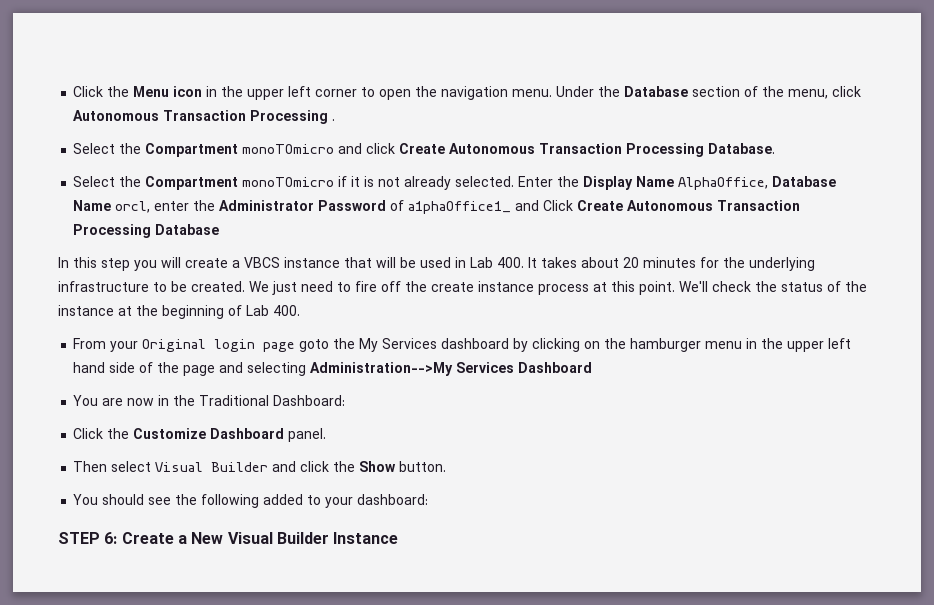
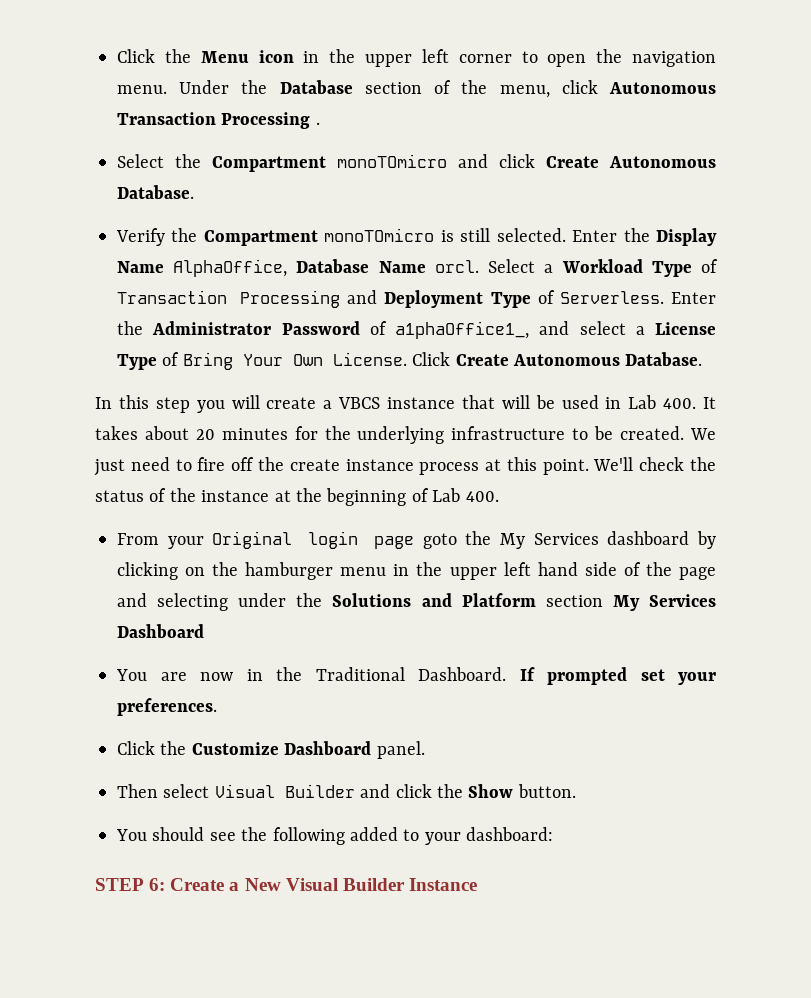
[539,143,776,157] [73,176,452,190] Transaction Processing Database. // Select the Compartment monoTOmicro if it is not already -> [117,185,194,199] [116,228,491,246] Database. // Verify the Compartment monoTOmicro is still
[115,200,801,214] [73,224,220,238] orcl, enter the Administrator Password of a1phaOffice1_ and Click Create Autonomous Transaction Processing Database -> [434,259,718,277] [117,290,716,308] [117,321,716,339] [117,352,703,370] orcl. Select a Workload Type of Transaction Processing and Deployment Type of Serverless. Enter the Administrator Password of a1phaOffice1_, and select a License Type of Bring Your Own License. Click Create Autonomous Database.
[310,362,454,376] Administration-->My -> [238,593,640,611] under the Solutions and Platform section My
[273,395,346,406] Dashboard: -> [418,667,716,685] [117,698,217,716] Dashboard. If prompted set your preferences.

